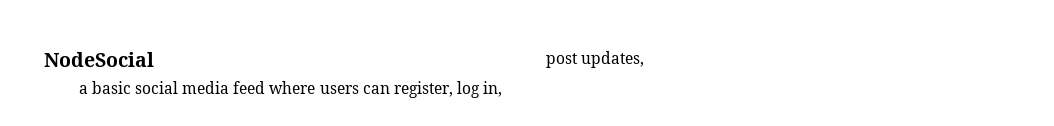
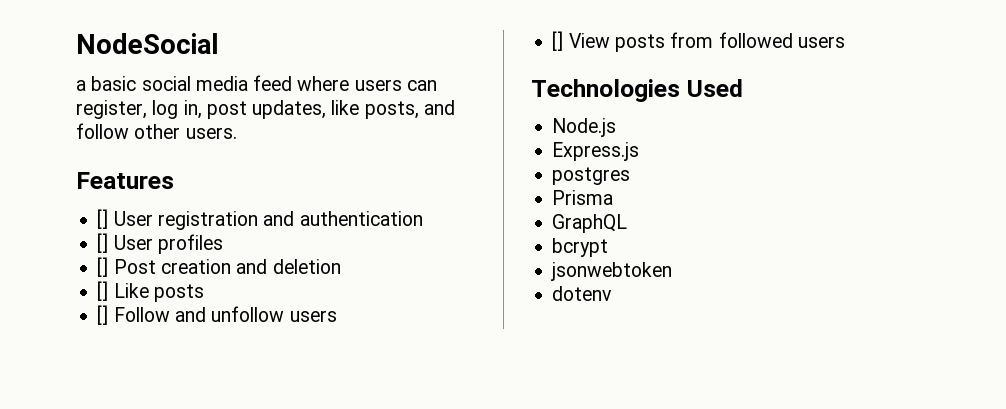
(645, 59) none -> [331,100,455,119] [76,123,237,139] [76,172,174,189] [97,209,423,230] [97,233,223,254] [97,257,341,277] [97,281,204,302] [97,305,337,325] [552,31,845,52] [531,79,743,102] [552,118,617,137] [552,142,640,161] [552,167,631,185] [552,190,614,205] [552,214,628,233] [552,238,609,257] [551,262,673,281] [552,286,613,301] like posts, and follow other users. // Features // [] User registration and authentication // [] User profiles // [] Post creation and deletion // [] Like posts // [] Follow and unfollow users // [] View posts from followed users // Technologies Used // Node.js // Express.js // postgres // Prisma // GraphQL // bcrypt // jsonwebtoken // dotenv

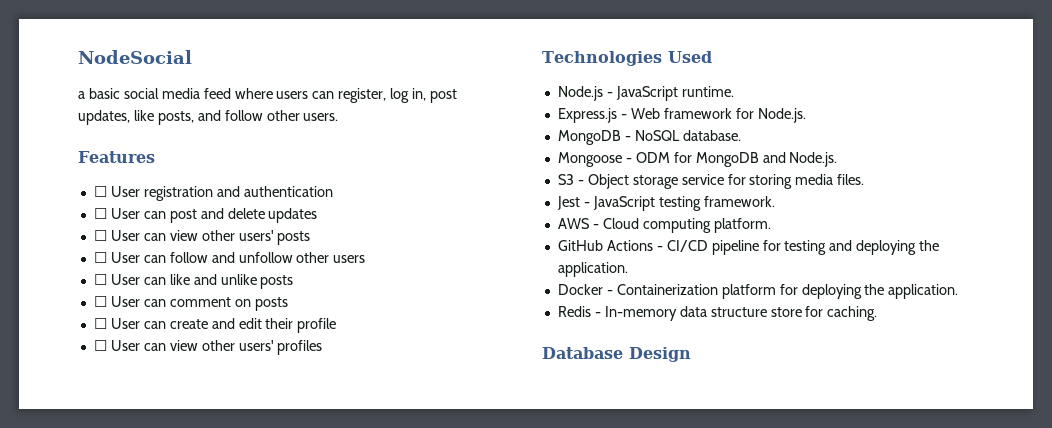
[97,209,109,229] [] -> [93,186,107,197] ☐
[97,233,223,254] [97,257,341,277] [97,281,204,302] [97,305,170,325] [] User profiles // [] Post creation and deletion // [] Like posts // [] Follow -> [93,208,318,223] [93,230,311,245] [93,252,208,263] ☐ User can post and delete updates // ☐ User can view other users' posts // ☐ User can follow
[289,310,337,322] [552,31,845,52] [531,79,743,102] [552,118,617,137] [552,142,640,161] [552,167,631,185] [552,190,614,205] [552,214,628,233] [552,238,609,257] [551,262,673,281] [552,286,613,301] users // [] View posts from followed users // Technologies Used // Node.js // Express.js // postgres // Prisma // GraphQL // bcrypt // jsonwebtoken // dotenv -> [296,252,366,263] [93,274,294,289] [93,296,288,311] [93,318,337,333] [93,340,323,355] [542,51,712,66] [557,86,734,101] [557,108,806,123] [557,130,741,145] [557,152,838,167] [557,174,865,189] [556,196,775,211] [557,218,771,233] [557,240,940,255] [557,262,628,277] [557,284,959,299] [557,306,878,321] [542,347,691,362] other users // ☐ User can like and unlike posts // ☐ User can comment on posts // ☐ User can create and edit their profile // ☐ User can view other users' profiles // Technologies Used // Node.js - JavaScript runtime. // Express.js - Web framework for Node.js. // MongoDB - NoSQL database. // Mongoose - ODM for MongoDB and Node.js. // S3 - Object storage service for storing media files. // Jest - JavaScript testing framework. // AWS - Cloud computing platform. // GitHub Actions - CI/CD pipeline for testing and deploying the application. // Docker - Containerization platform for deploying the application. // Redis - In-memory data structure store for caching. // Database Design

